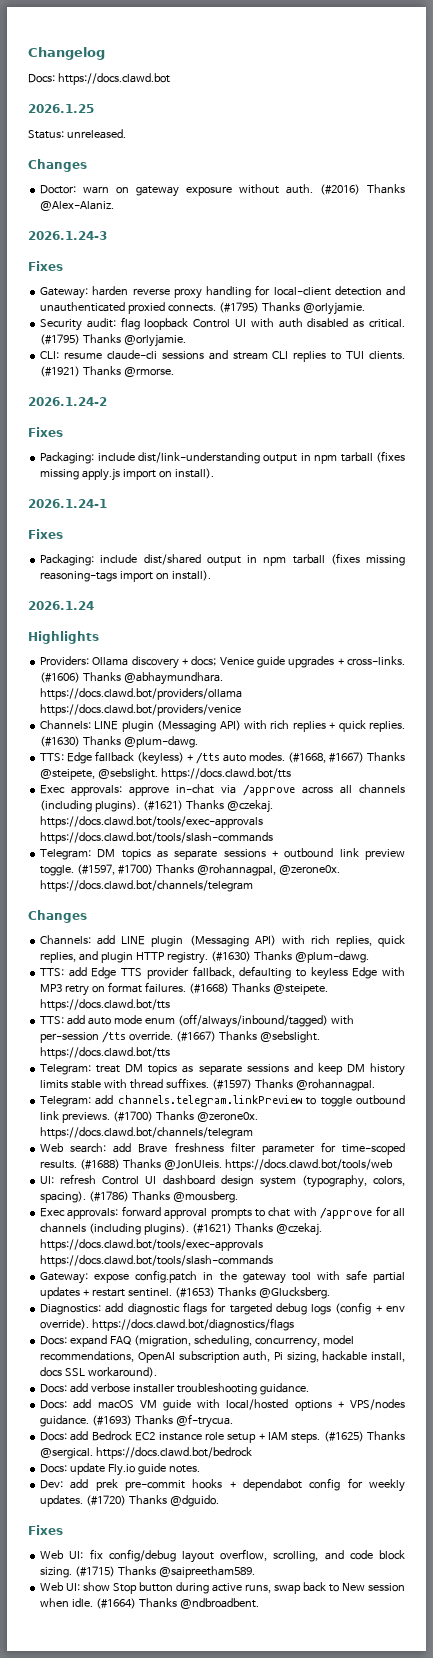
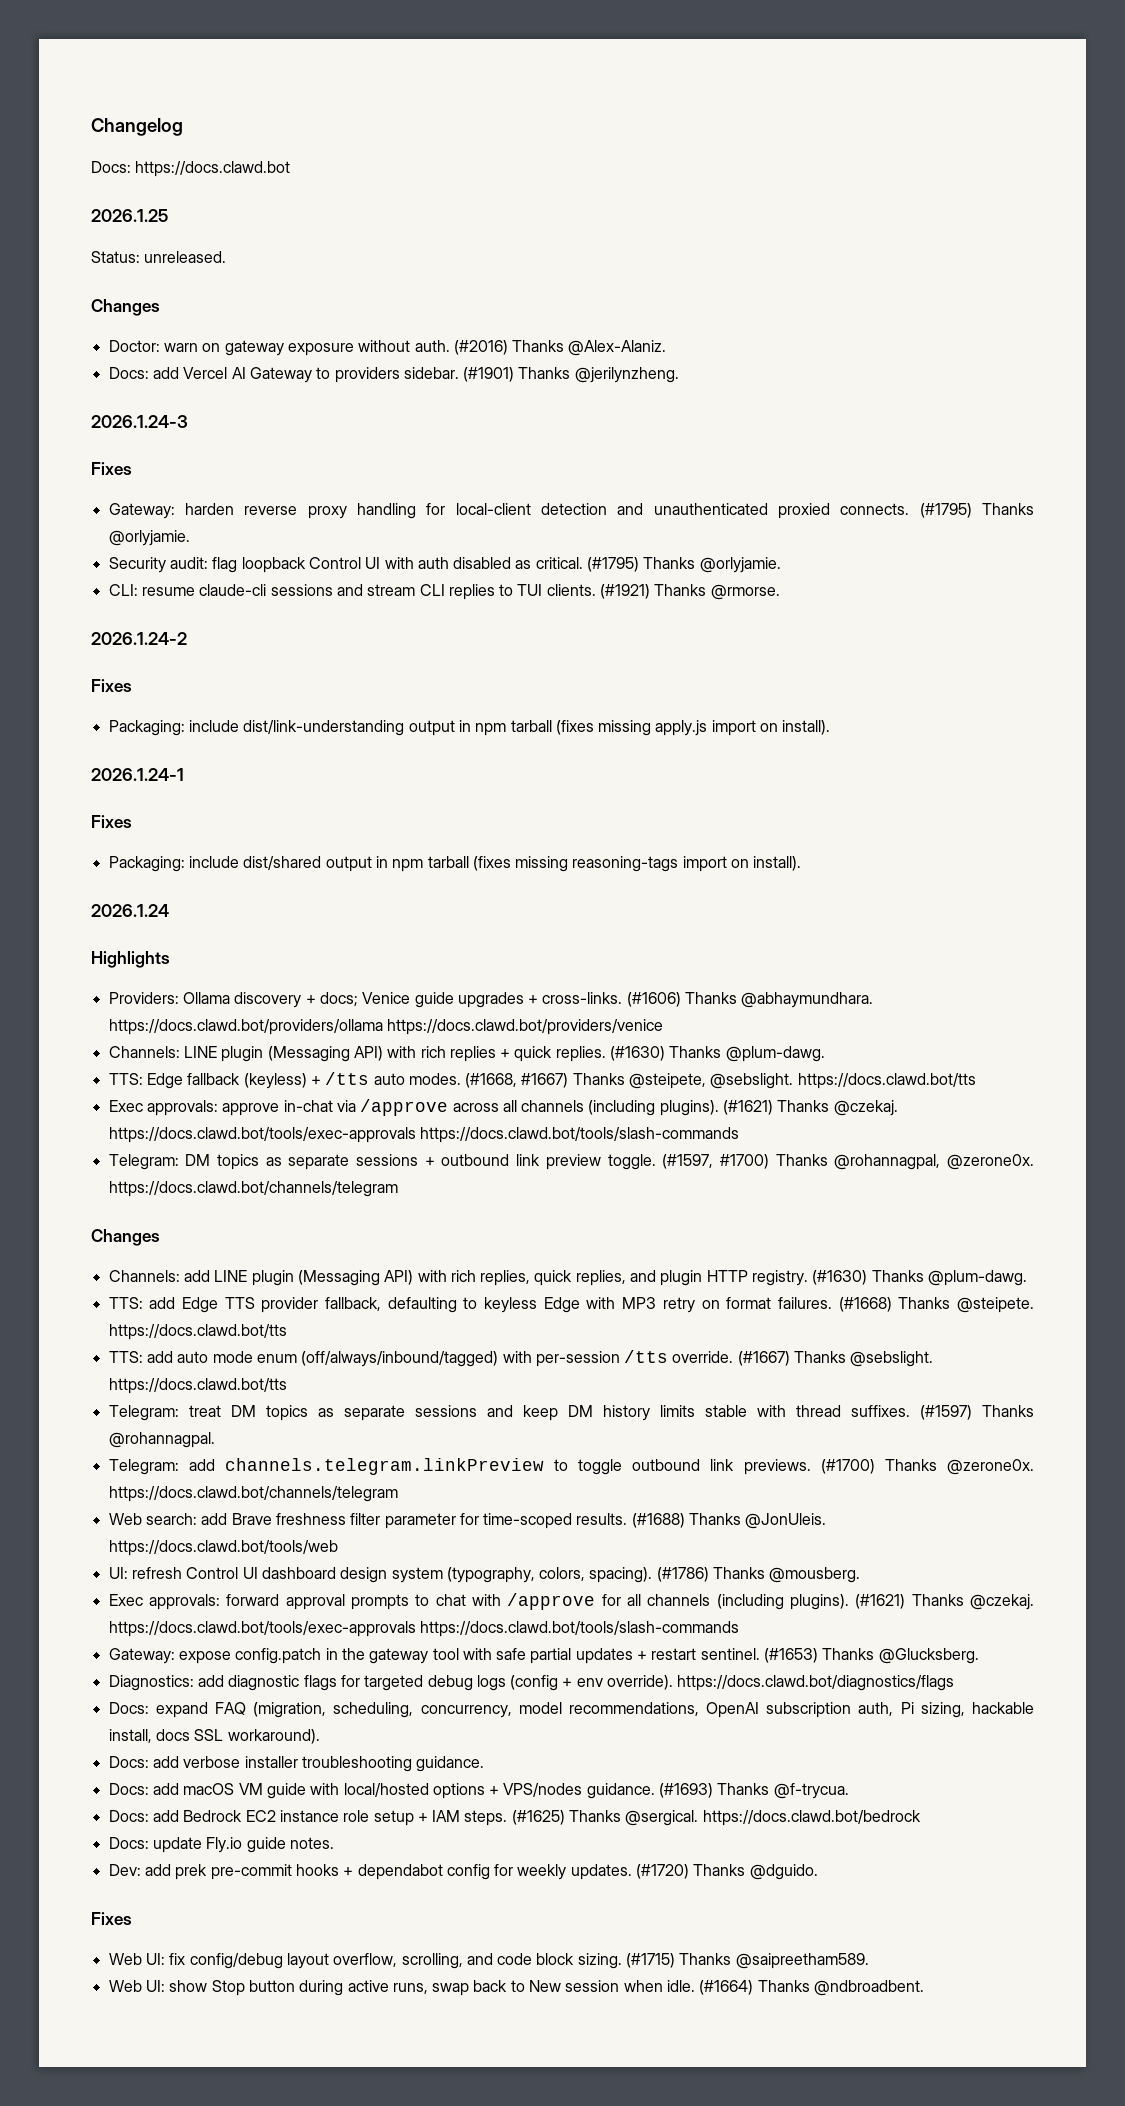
(115, 206) none -> [108,367,679,383] // Docs: add Vercel AI Gateway to providers sidebar. (#1901) Thanks @jerilynzheng.

